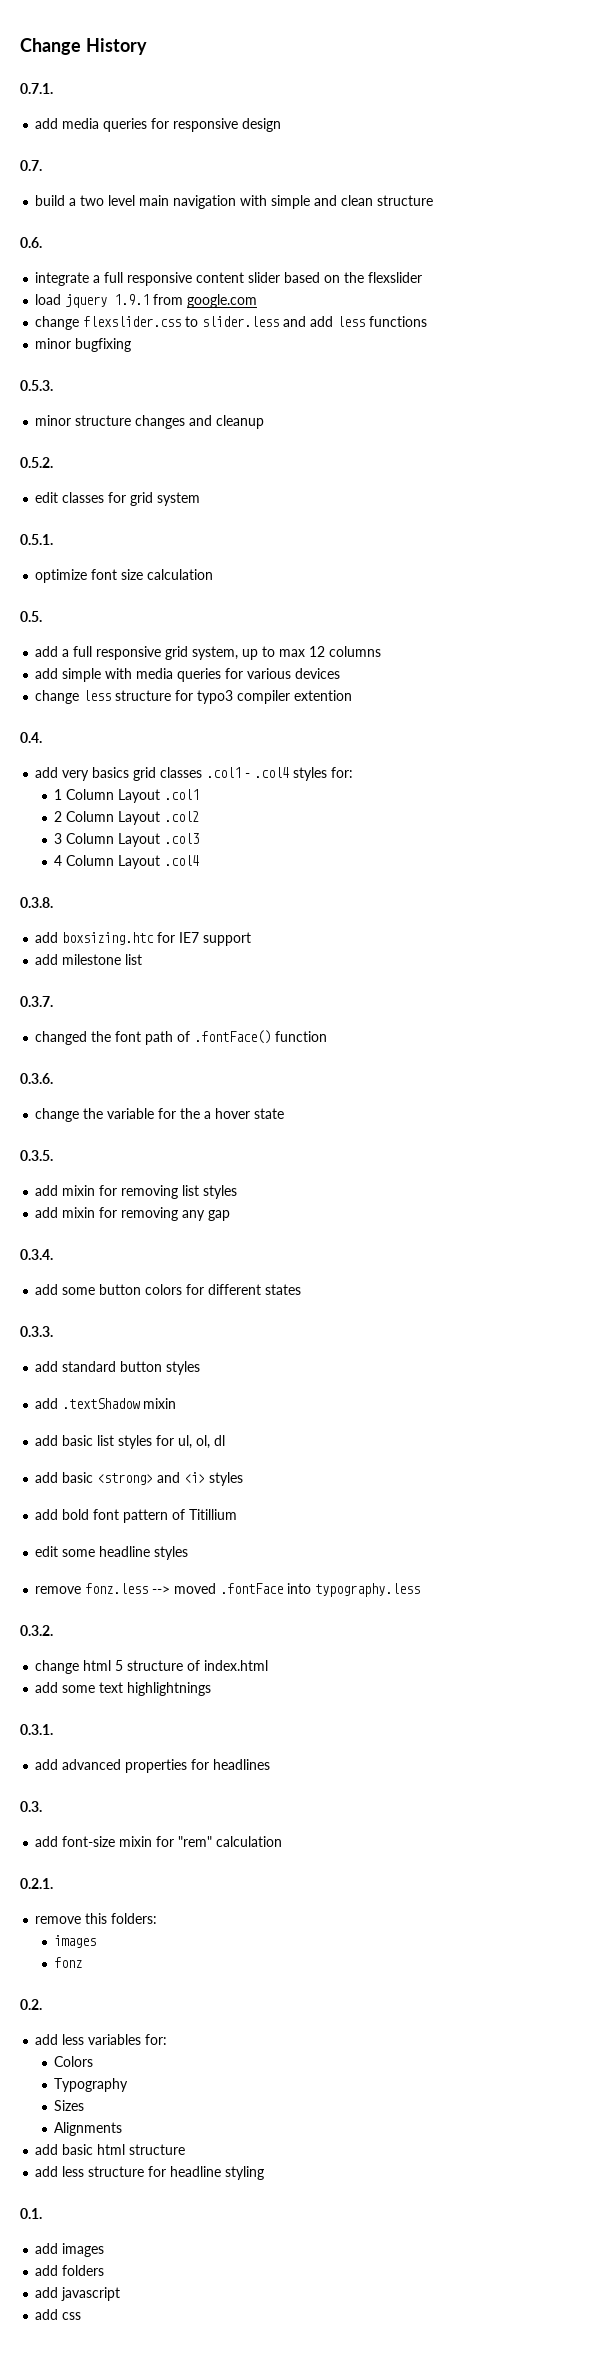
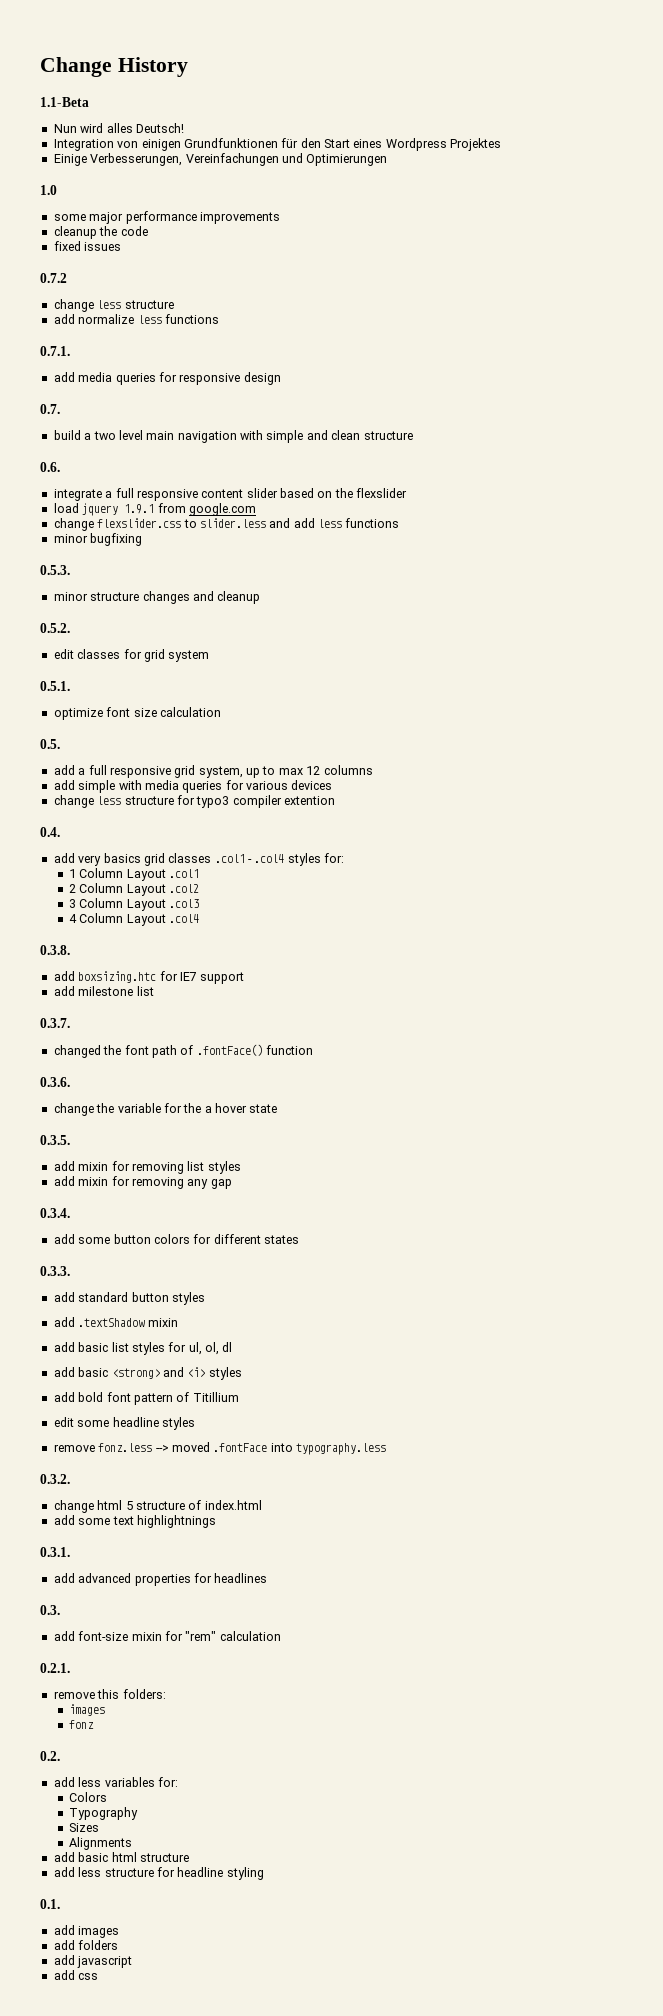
(147, 46) none -> [40,97,89,107] [53,123,184,133] [53,138,502,151] [53,153,388,166] [40,185,57,195] [53,211,280,224] [53,226,148,239] [53,241,122,251] [40,273,67,283] [53,299,174,312] [53,314,219,324] // 1.1-Beta // Nun wird alles Deutsch! // Integration von einigen Grundfunktionen für den Start eines Wordpress Projektes // Einige Verbesserungen, Vereinfachungen und Optimierungen // 1.0 // some major performance improvements // cleanup the code // fixed issues // 0.7.2 // change less structure // add normalize less functions

